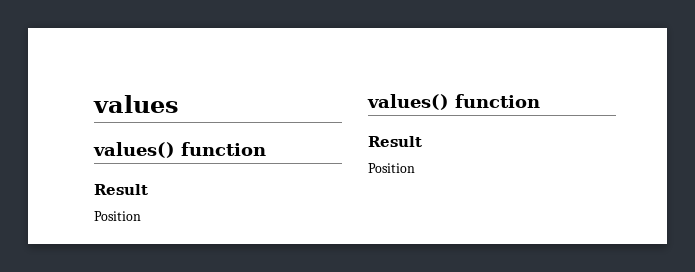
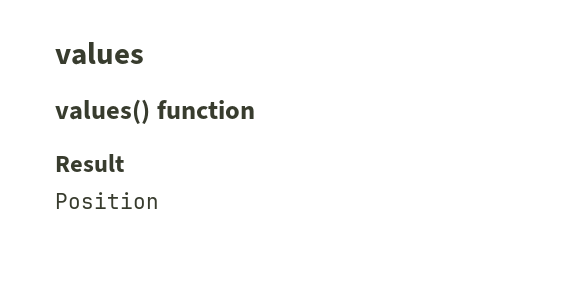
[367,94,540,110] [368,136,422,147] [368,163,415,173] // values() function // Result // Position -> (159, 200) none

